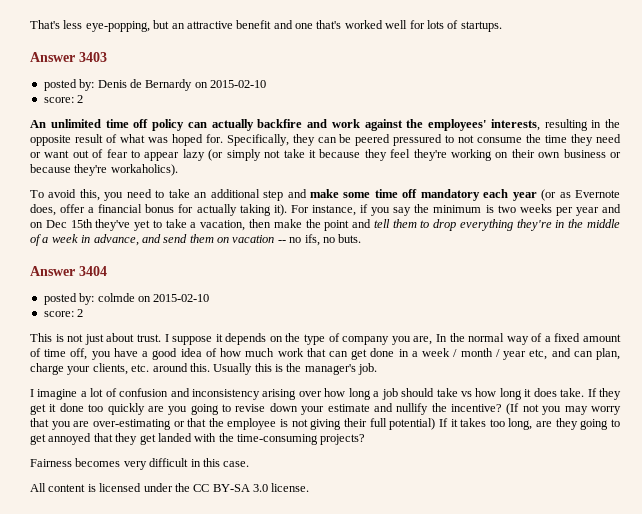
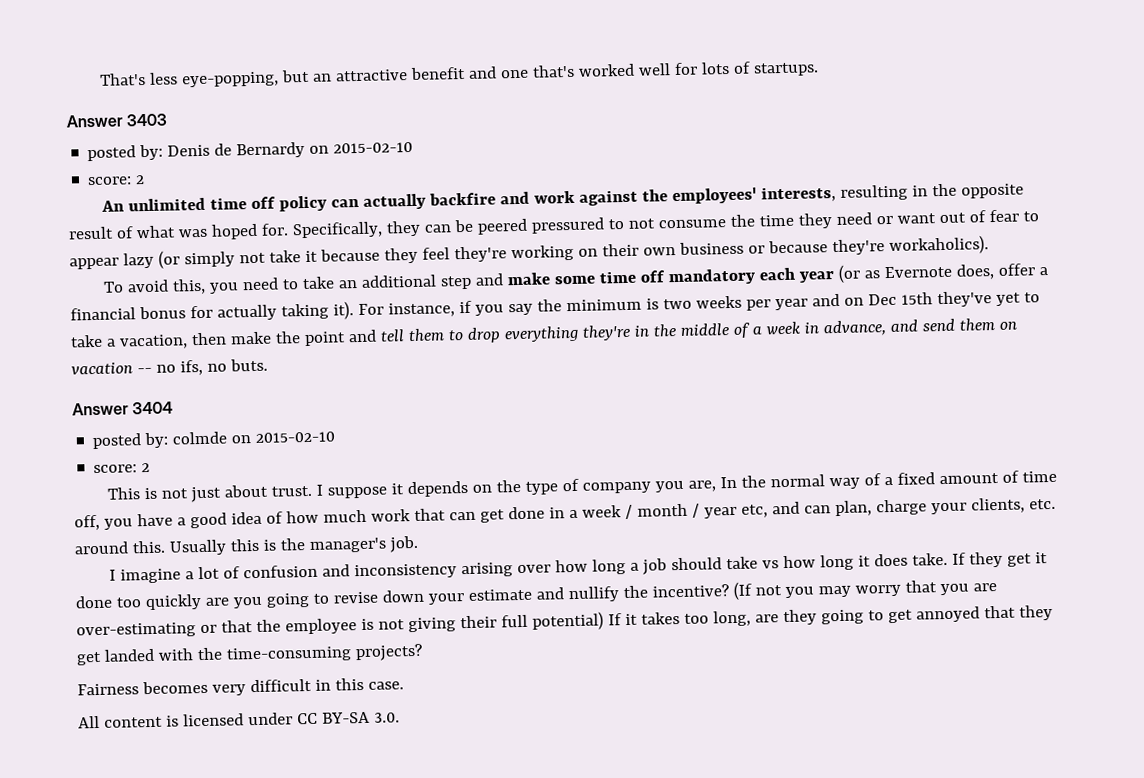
[174,483,190,492] the -> (293, 719) none
[253,483,310,492] 3.0 license. -> [373,712,400,723] 3.0.

